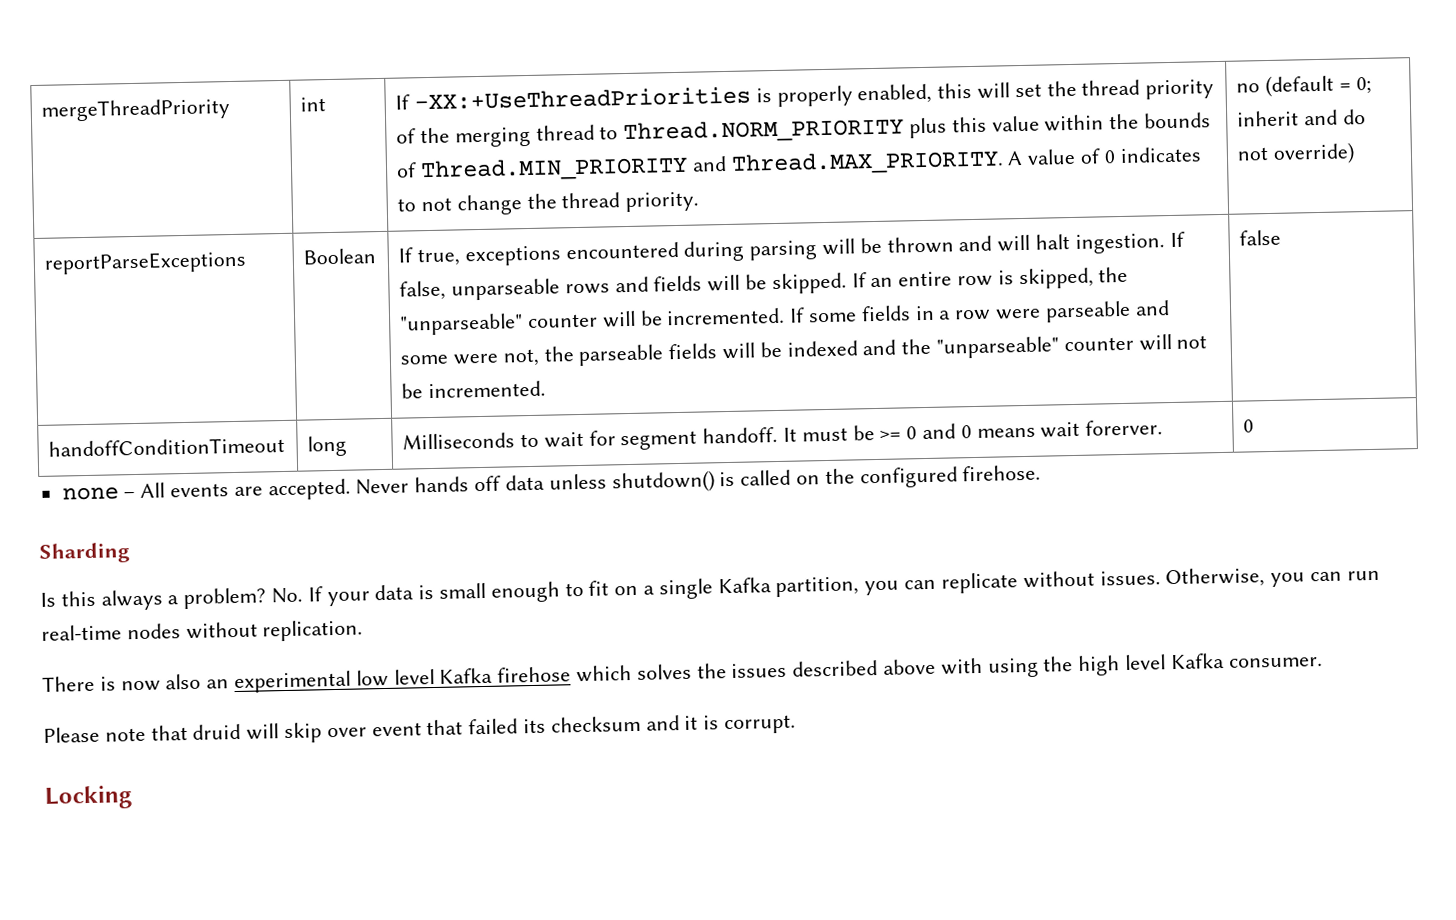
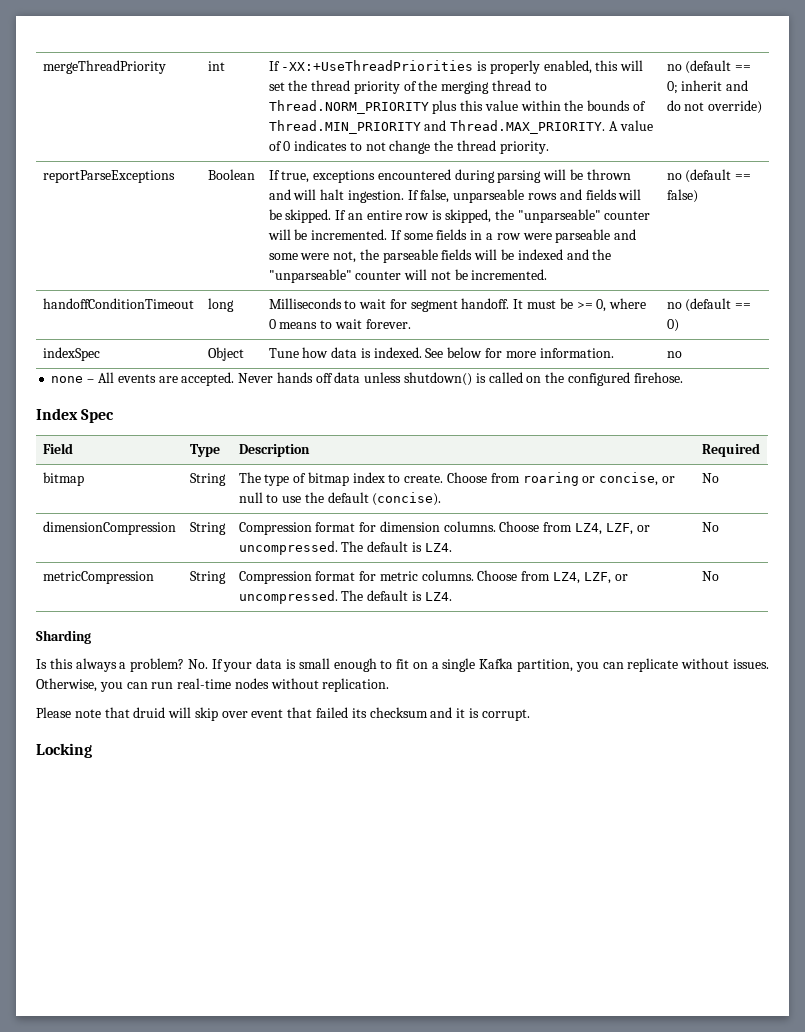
[1338,83,1351,91] = -> [735,65,752,71] ==
[1239,229,1282,246] false -> [666,169,752,183] [666,189,698,203] no (default == false)
[906,419,1164,440] [1243,419,1255,433] 0 and 0 means wait forerver. | 0 -> [596,298,647,312] [268,319,411,329] [666,298,752,312] [666,319,679,332] [42,347,100,361] [207,347,244,361] [268,347,614,358] [666,351,682,358] 0, where 0 means to wait forever. | no (default == 0) // indexSpec | Object | Tune how data is indexed. See below for more information. | no
(1042, 473) none -> [36,408,115,423] [42,443,73,454] [189,444,220,457] [238,444,310,457] [701,443,760,457] [42,472,84,486] [189,473,226,486] [238,472,675,486] [238,492,442,506] [701,473,719,483] [42,521,176,535] [189,522,226,535] [238,521,650,535] [238,541,452,555] [701,522,719,532] [42,571,154,584] [189,571,226,584] [238,570,628,584] [238,590,452,604] [701,571,719,581] // Index Spec // Field | Type | Description | Required // bitmap | String | The type of bitmap index to create. Choose from roaring or concise, or null to use the default (concise). | No // dimensionCompression | String | Compression format for dimension columns. Choose from LZ4, LZF, or uncompressed. The default is LZ4. | No // metricCompression | String | Compression format for metric columns. Choose from LZ4, LZF, or uncompressed. The default is LZ4. | No
[42,652,1323,694] // There is now also an experimental low level Kafka firehose which solves the issues described above with using the high level Kafka consumer. -> (390, 685) none

